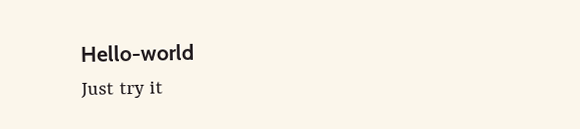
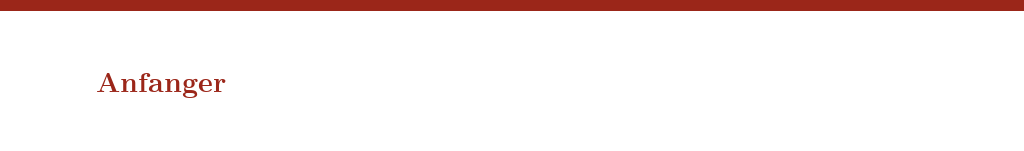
[80,43,194,62] [81,81,164,99] Hello-world // Just try it -> [96,73,226,98] Anfanger

